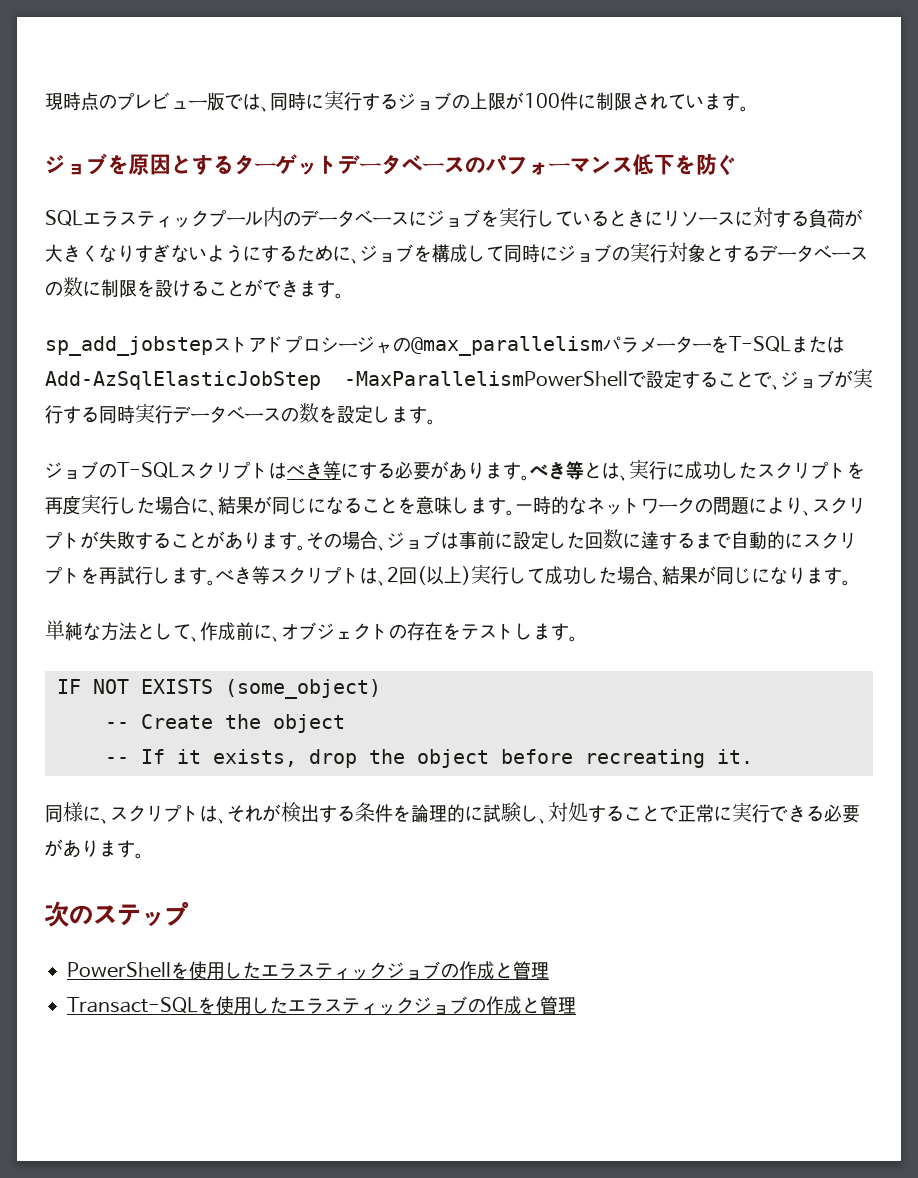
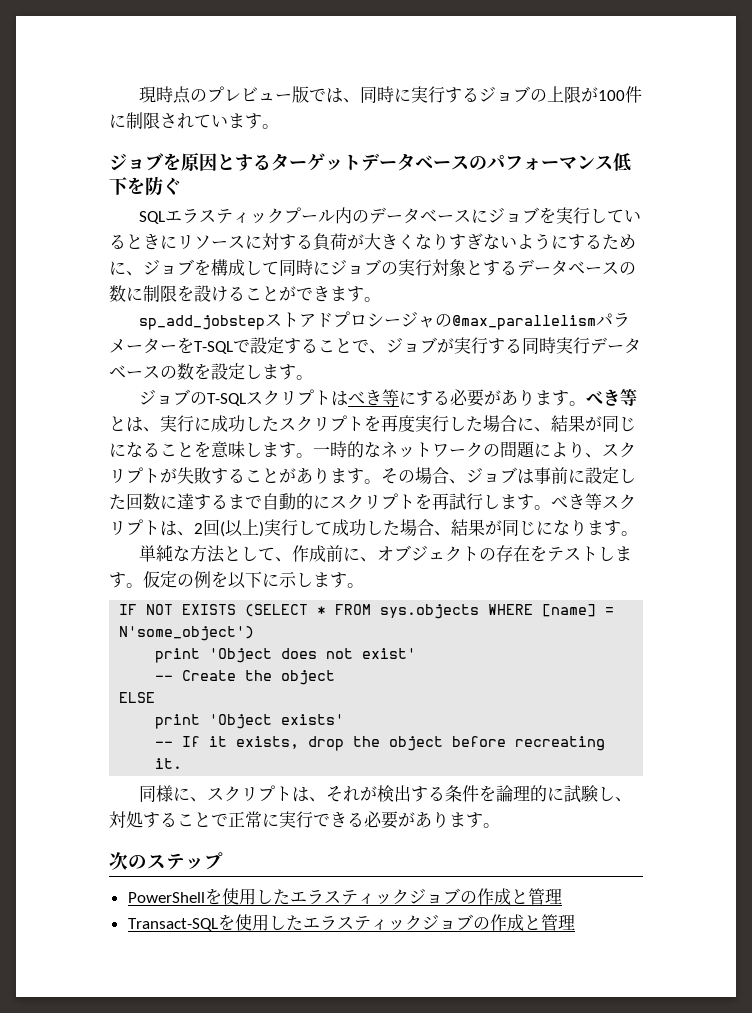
[791,336,845,353] [45,371,628,390] またはAdd-AzSqlElasticJobStep -MaxParallelismPowerShell -> (233, 347) none
[57,679,381,699] // IF NOT EXISTS (some_object) -> [143,571,364,589] [119,604,615,619] [119,626,255,641] [155,648,417,663] 仮定の例を以下に示します。 // IF NOT EXISTS (SELECT * FROM sys.objects WHERE [name] = N'some_object') // print 'Object does not exist'
(345, 723) none -> [119,692,156,703] [155,714,345,729] // ELSE // print 'Object exists'

